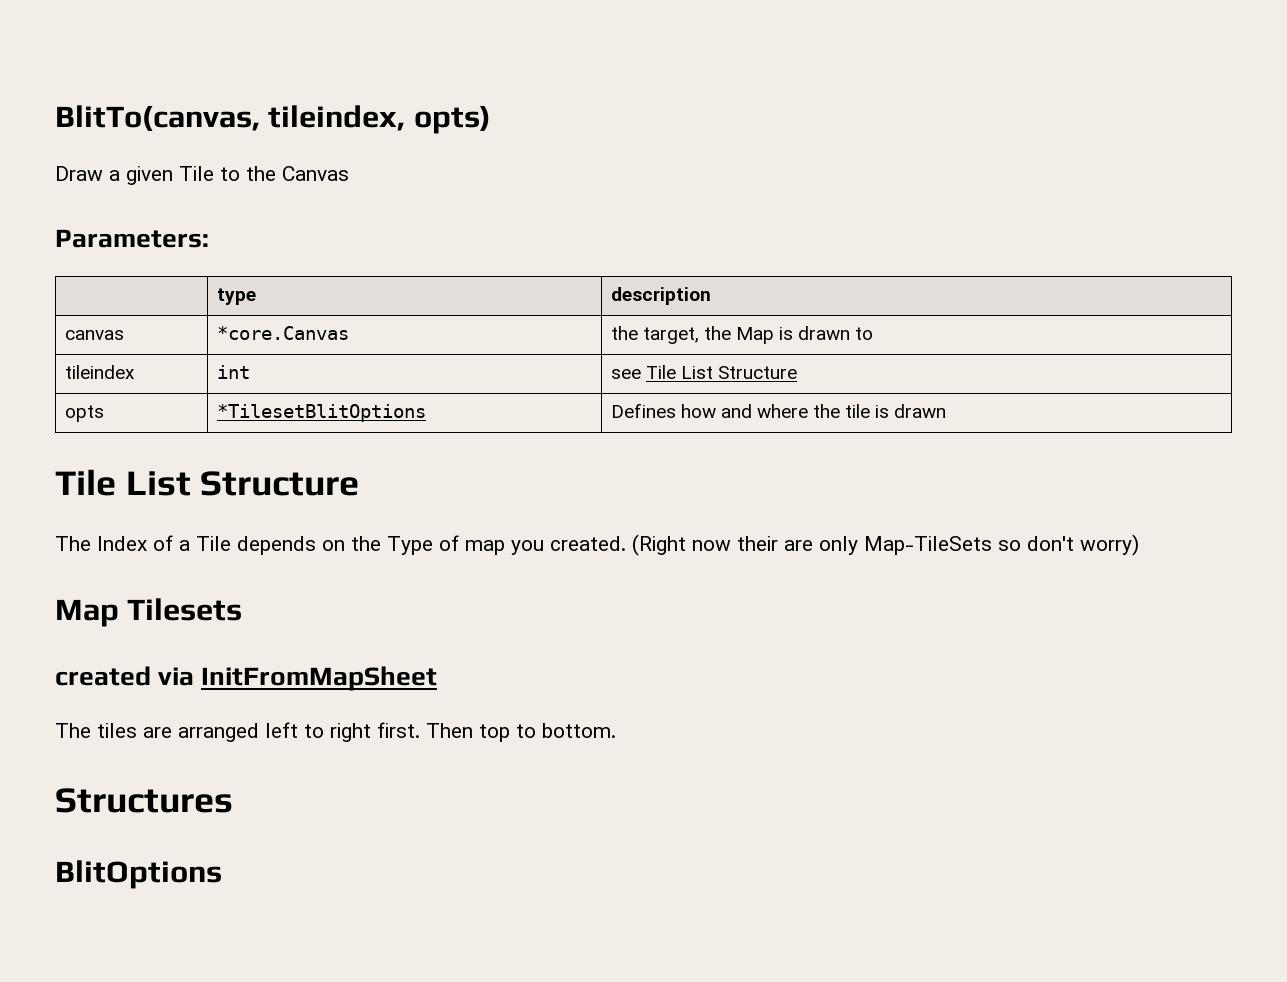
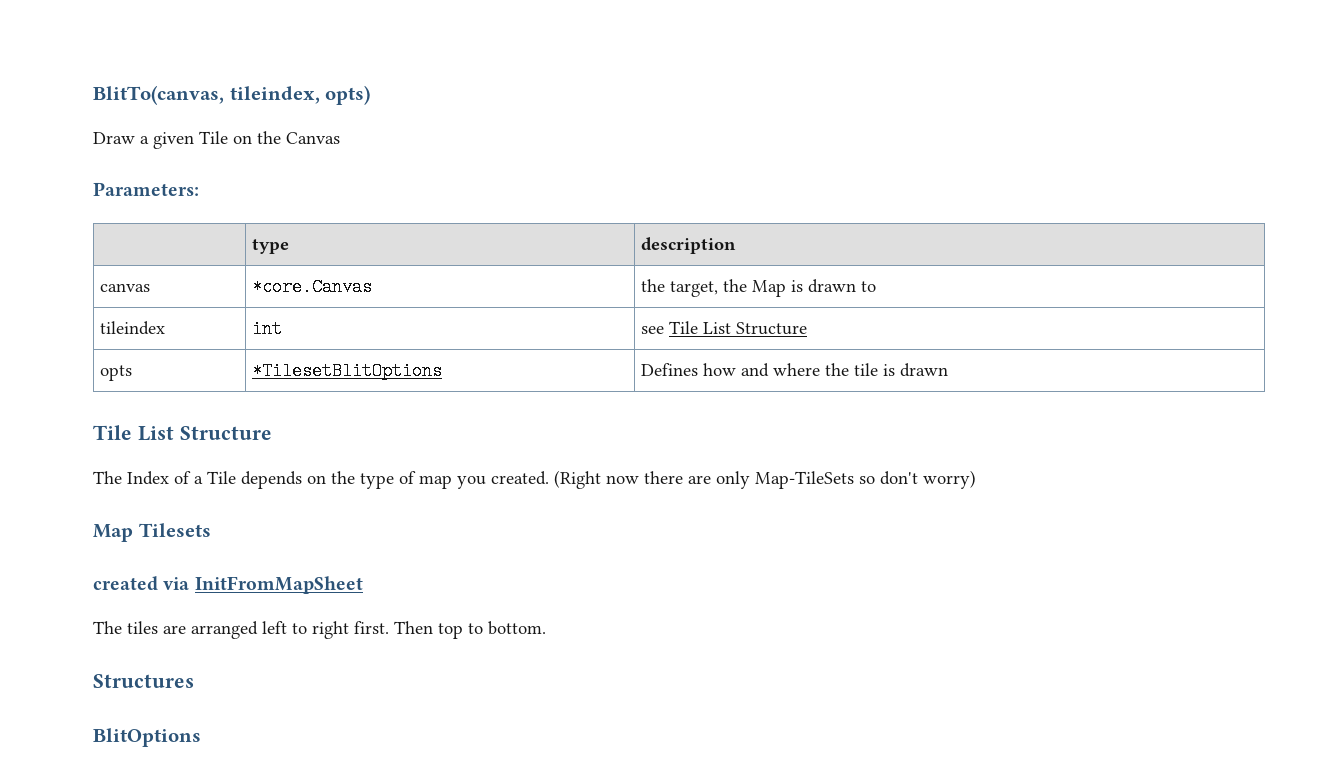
[220,167,240,181] to -> [233,135,252,144] on
[387,536,433,555] Type -> [360,473,394,489] type
[737,536,778,551] their -> [644,471,683,484] there

